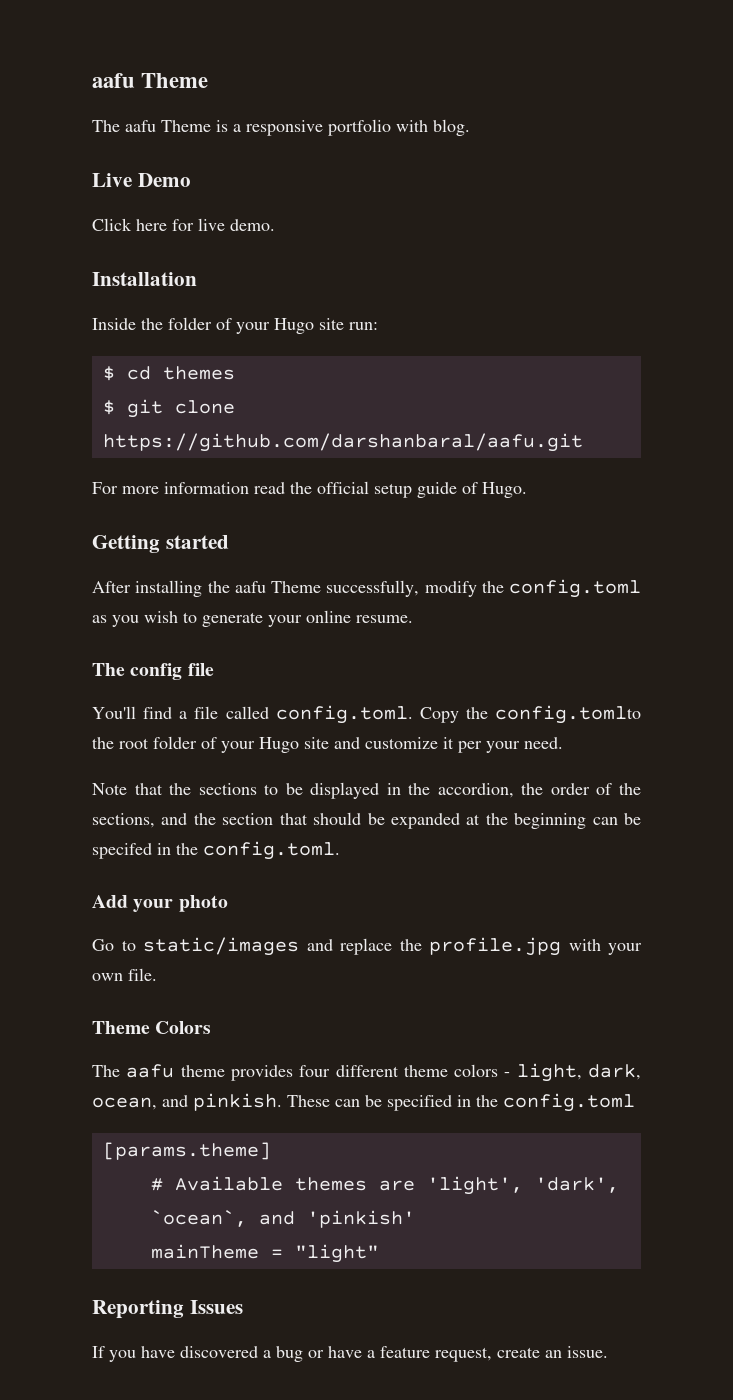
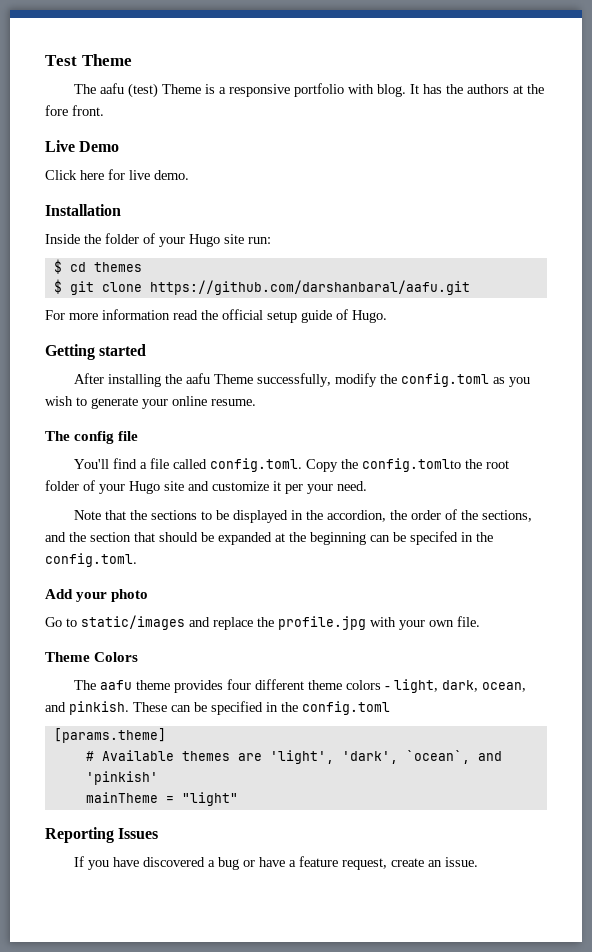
[92,73,135,88] aafu -> [45,55,77,66] Test
(156, 126) none -> [128,83,159,98] (test)
(470, 127) none -> [410,84,545,94] [45,105,104,116] It has the authors at the fore front.

